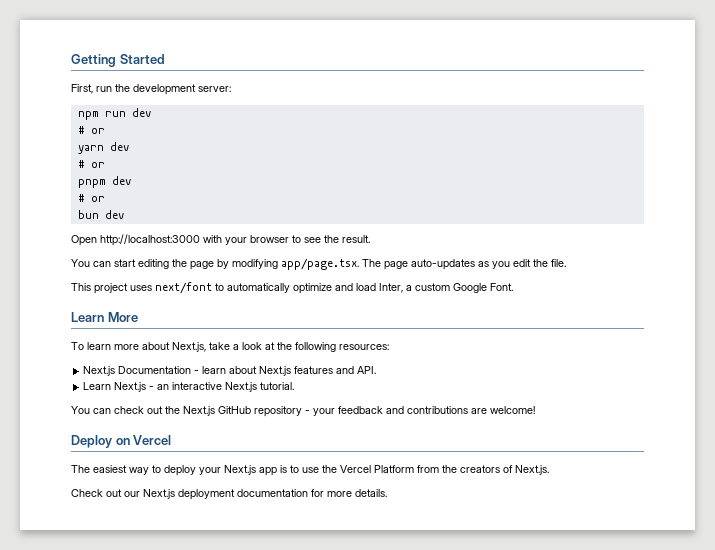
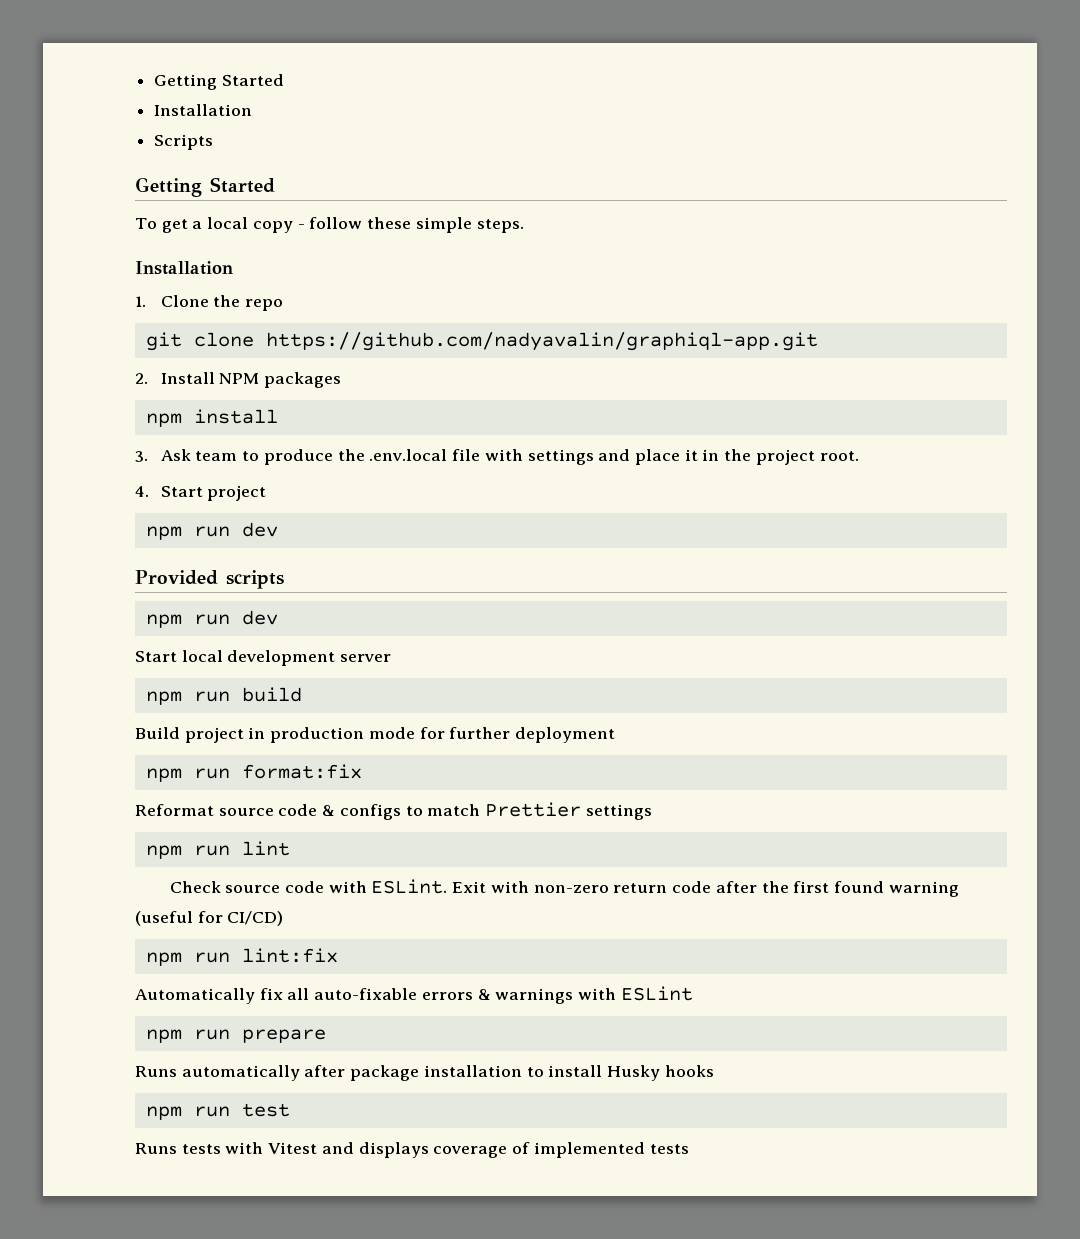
[71,54,165,67] [71,84,231,95] [77,108,151,120] [77,126,105,134] [77,142,129,154] [77,160,105,168] [77,176,131,188] [77,194,105,202] [77,210,124,219] [71,234,370,246] [71,258,566,270] [71,282,513,294] [71,312,138,322] [71,342,389,352] [83,366,377,376] [83,382,295,392] [71,406,535,417] [71,435,172,448] [71,465,549,476] [71,489,387,500] Getting Started // First, run the development server: // npm run dev // # or // yarn dev // # or // pnpm dev // # or // bun dev // Open http://localhost:3000 with your browser to see the result. // You can start editing the page by modifying app/page.tsx. The page auto-updates as you edit the file. // This project uses next/font to automatically optimize and load Inter, a custom Google Font. // Learn More // To learn more about Next.js, take a look at the following resources: // Next.js Documentation - learn about Next.js features and API. // Learn Next.js - an interactive Next.js tutorial. // You can check out the Next.js GitHub repository - your feedback and contributions are welcome! // Deploy on Vercel // The easiest way to deploy your Next.js app is to use the Vercel Platform from the creators of Next.js. // Check out our Next.js deployment documentation for more details. -> [154,74,284,90] [154,104,253,116] [154,134,214,150] [135,177,275,197] [135,217,524,233] [135,261,233,275] [135,295,284,311] [145,332,818,351] [135,372,342,388] [145,409,278,427] [135,449,859,465] [135,485,267,501] [145,522,278,540] [135,570,284,589] [145,610,278,628] [135,650,392,666] [145,687,302,705] [135,727,616,743] [145,764,362,782] [135,802,652,820] [145,841,290,859] [169,879,959,897] [135,911,284,926] [145,948,338,966] [135,986,693,1004] [145,1029,326,1043] [135,1065,714,1081] [145,1103,290,1120] [135,1142,689,1158] Getting Started // Installation // Scripts // Getting Started // To get a local copy - follow these simple steps. // Installation // 1. Clone the repo // git clone https://github.com/nadyavalin/graphiql-app.git // 2. Install NPM packages // npm install // 3. Ask team to produce the .env.local file with settings and place it in the project root. // 4. Start project // npm run dev // Provided scripts // npm run dev // Start local development server // npm run build // Build project in production mode for further deployment // npm run format:fix // Reformat source code & configs to match Prettier settings // npm run lint // Check source code with ESLint. Exit with non-zero return code after the first found warning (useful for CI/CD) // npm run lint:fix // Automatically fix all auto-fixable errors & warnings with ESLint // npm run prepare // Runs automatically after package installation to install Husky hooks // npm run test // Runs tests with Vitest and displays coverage of implemented tests

